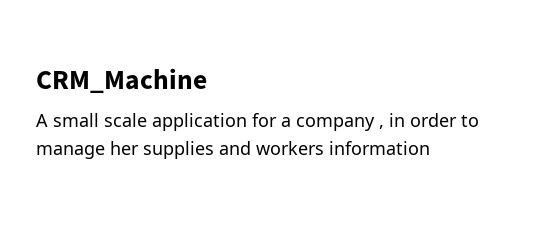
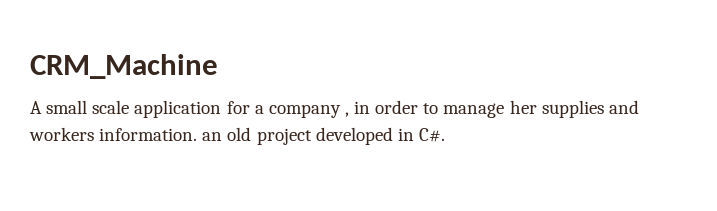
[329,141,430,155] information -> [99,127,445,145] information. an old project developed in C#.

